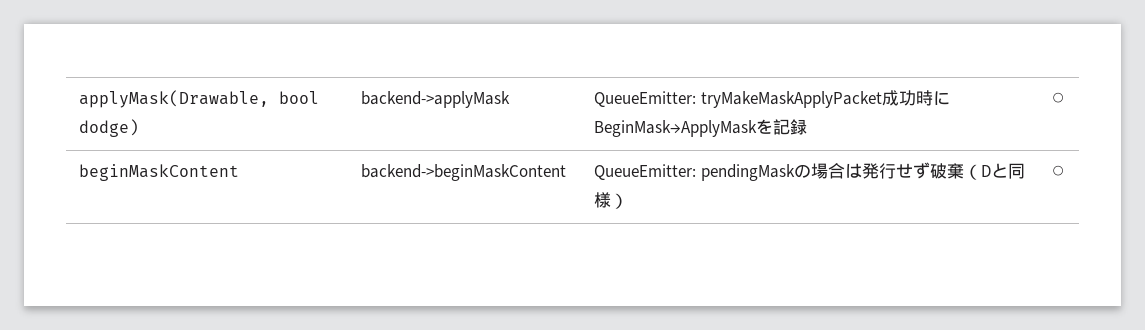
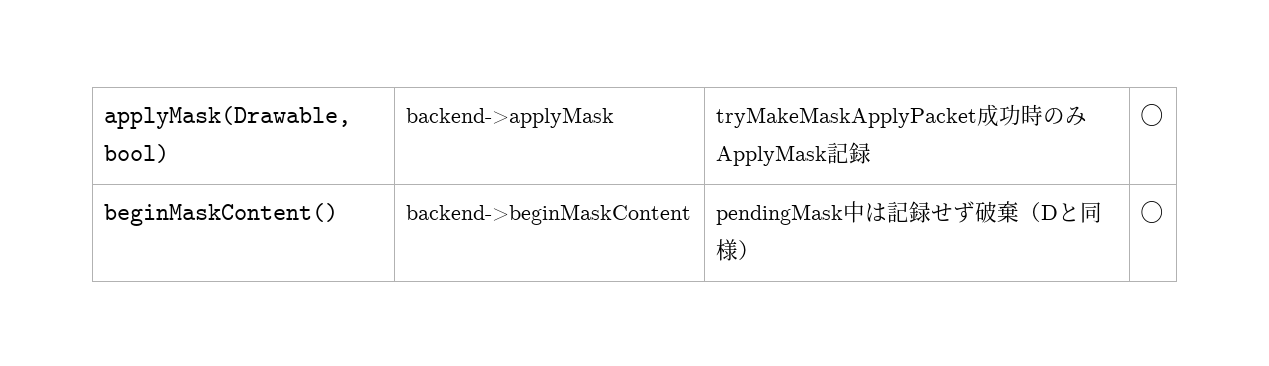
[279,91,320,104] [79,119,140,137] bool dodge) -> [103,144,169,163] bool)
[594,91,697,107] QueueEmitter: -> (614, 117) none
[933,91,951,106] [594,119,774,137] にBeginMask→ApplyMaskを -> [1042,106,1087,126] [715,145,827,166] のみApplyMask
[79,164,240,181] beginMaskContent -> [103,203,338,226] beginMaskContent()
[594,163,897,181] QueueEmitter: pendingMaskの場合は発行 -> [715,201,931,225] pendingMask中は記録

